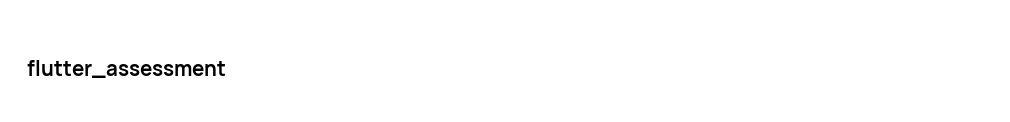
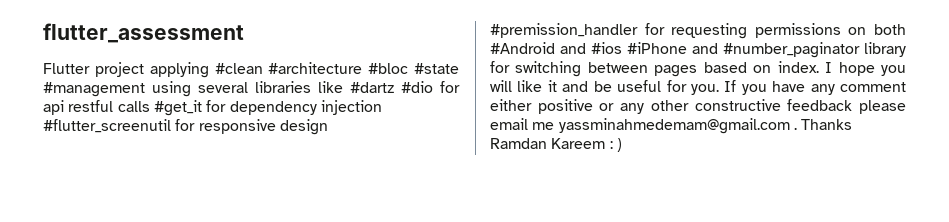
(226, 69) none -> [43,62,459,78] [43,81,460,97] [43,100,382,116] [43,119,328,135] [490,23,906,39] [490,42,906,58] [490,61,907,77] [490,80,906,95] [490,99,906,114] [490,118,853,134] [490,138,622,152] // Flutter project applying #clean #architecture #bloc #state #management using several libraries like #dartz #dio for api restful calls #get_it for dependency injection #flutter_screenutil for responsive design #premission_handler for requesting permissions on both #Android and #ios #iPhone and #number_paginator library for switching between pages based on index. I hope you will like it and be useful for you. If you have any comment either positive or any other constructive feedback please email me yassminahmedemam@gmail.com . Thanks Ramdan Kareem : )

